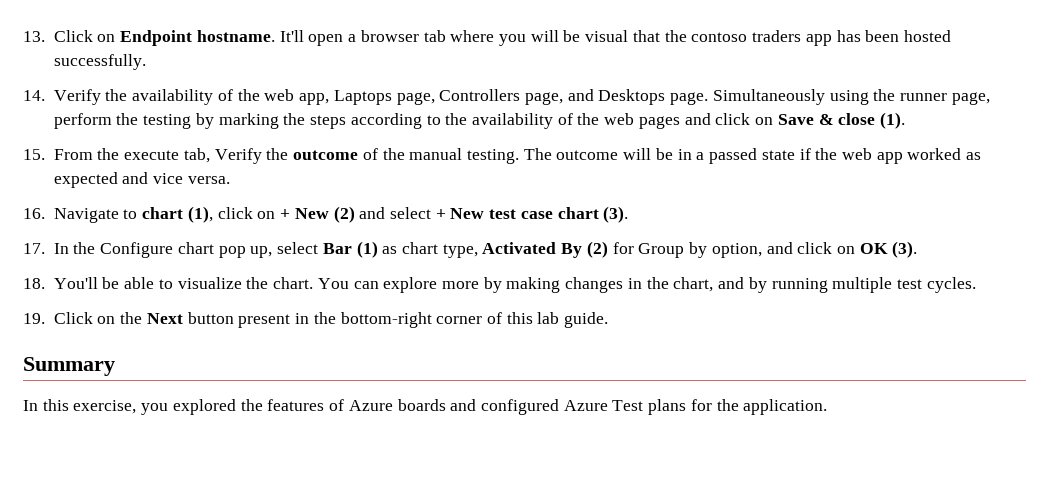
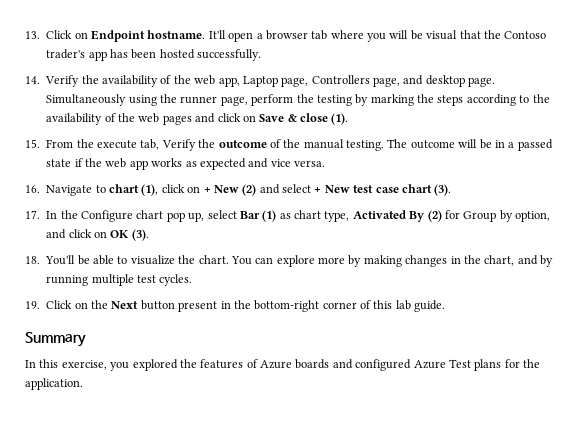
[691,30,802,42] contoso traders -> [504,31,547,39] [46,49,86,59] Contoso trader's
[333,90,392,105] Laptops -> [242,76,278,87] Laptop
[598,89,666,105] Desktops -> [425,75,465,87] desktop
[907,148,962,160] worked -> [151,158,183,167] works

